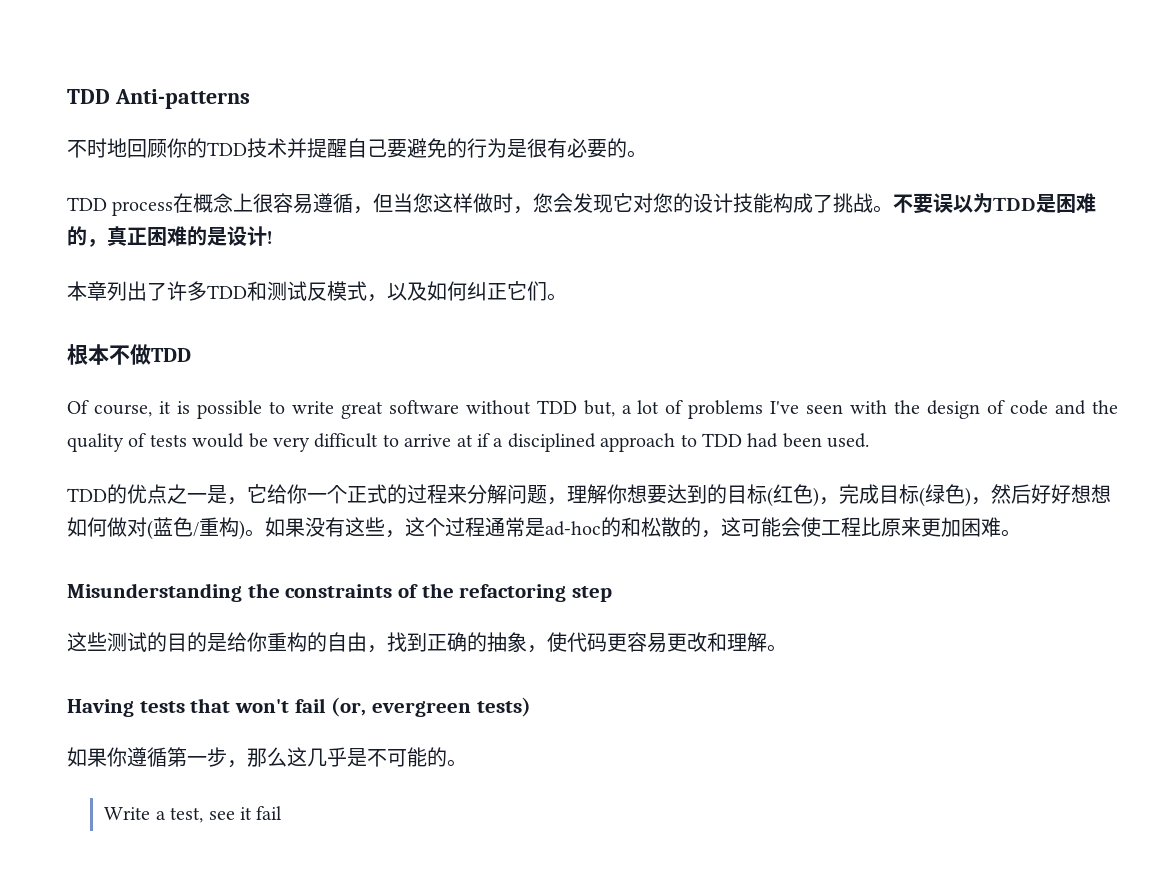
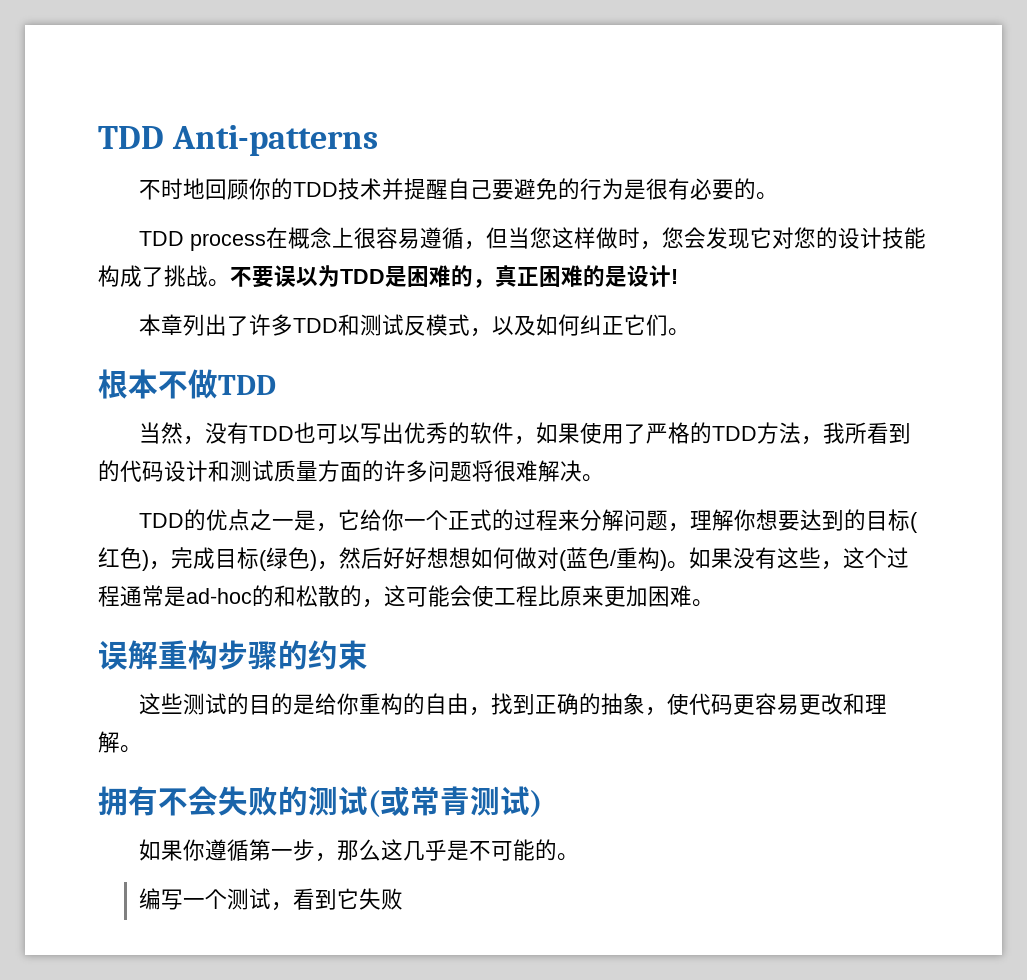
[67,400,1119,419] [67,433,870,452] Of course, it is possible to write great software without TDD but, a lot of problems I've seen with the design of code and the quality of tests would be very difficult to arrive at if a disciplined approach to TDD had been used. -> [139,422,912,445] [98,460,604,482] 当然，没有TDD也可以写出优秀的软件，如果使用了严格的TDD方法，我所看到的代码设计和测试质量方面的许多问题将很难解决。
[67,583,613,602] Misunderstanding the constraints of the refactoring step -> [98,640,368,670] 误解重构步骤的约束
[67,697,531,717] Having tests that won't fail (or, evergreen tests) -> [98,786,542,817] 拥有不会失败的测试(或常青测试)
[104,806,283,823] Write a test, see it fail -> [138,888,403,911] 编写一个测试，看到它失败

